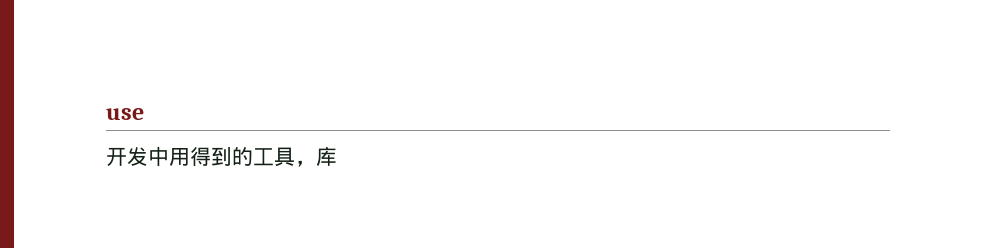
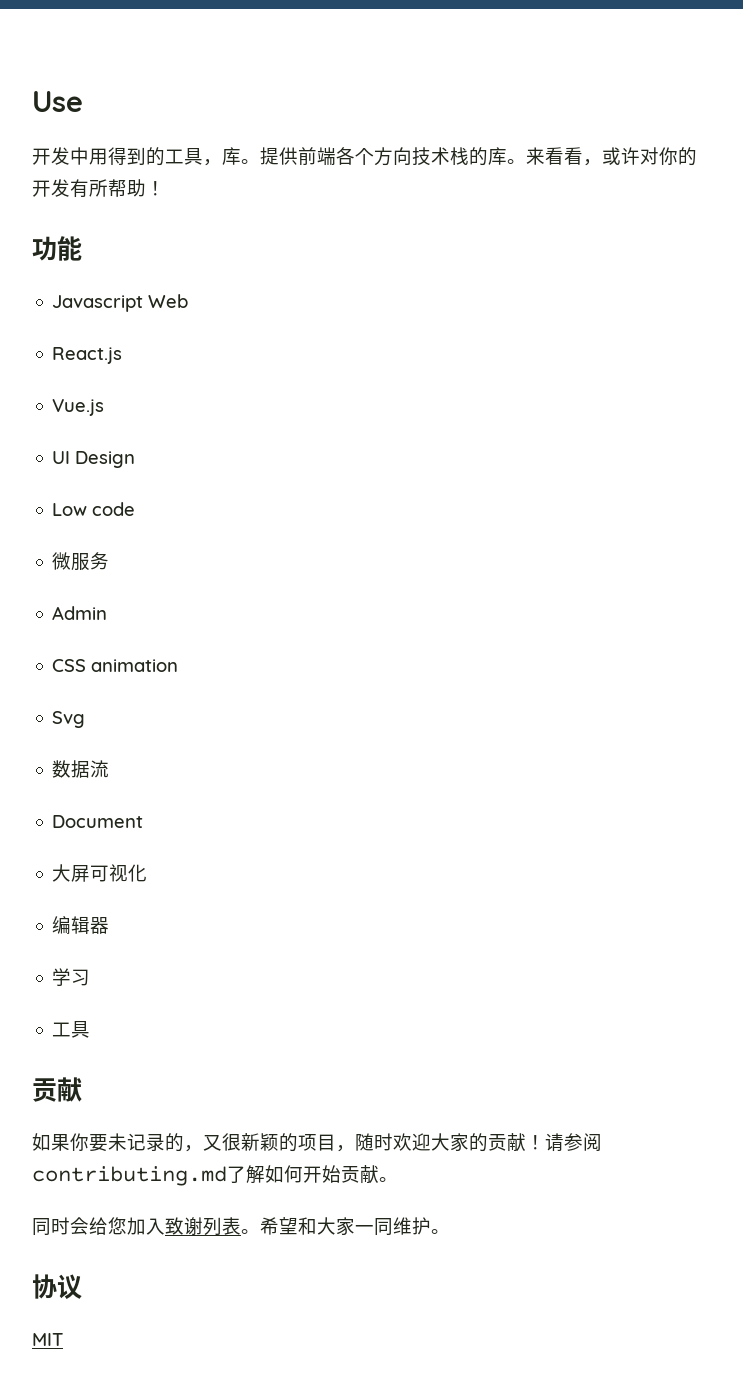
[106,108,144,120] use -> [32,91,83,112] Use
(337, 156) none -> [241,147,697,166] [32,179,165,198] [32,236,82,261] [52,294,189,312] [52,347,123,364] [52,399,105,416] [52,451,136,468] [52,502,136,516] [52,552,110,571] [52,606,108,620] [52,659,179,672] [52,711,86,728] [52,760,110,778] [52,815,144,828] [52,864,148,882] [52,916,110,934] [52,968,91,986] [52,1021,91,1038] [32,1077,82,1102] [32,1133,602,1152] [32,1165,398,1186] [32,1217,450,1236] [32,1274,82,1300] [32,1333,63,1346] 。提供前端各个方向技术栈的库。来看看，或许对你的开发有所帮助！ // 功能 // Javascript Web // React.js // Vue.js // UI Design // Low code // 微服务 // Admin // CSS animation // Svg // 数据流 // Document // 大屏可视化 // 编辑器 // 学习 // 工具 // 贡献 // 如果你要未记录的，又很新颖的项目，随时欢迎大家的贡献！请参阅contributing.md了解如何开始贡献。 // 同时会给您加入致谢列表。希望和大家一同维护。 // 协议 // MIT

